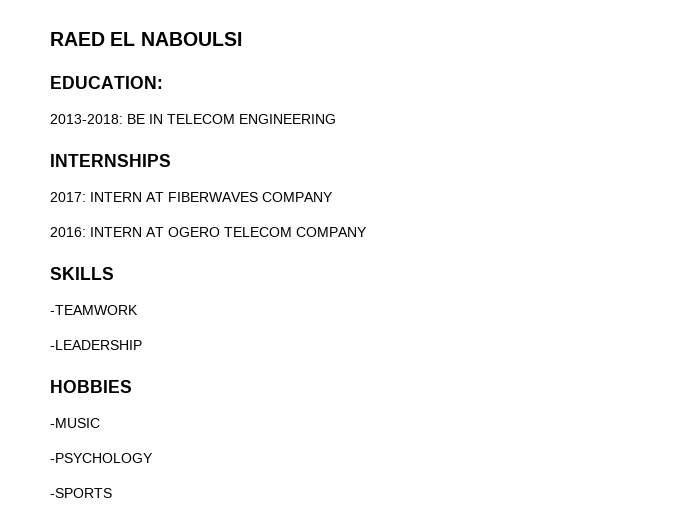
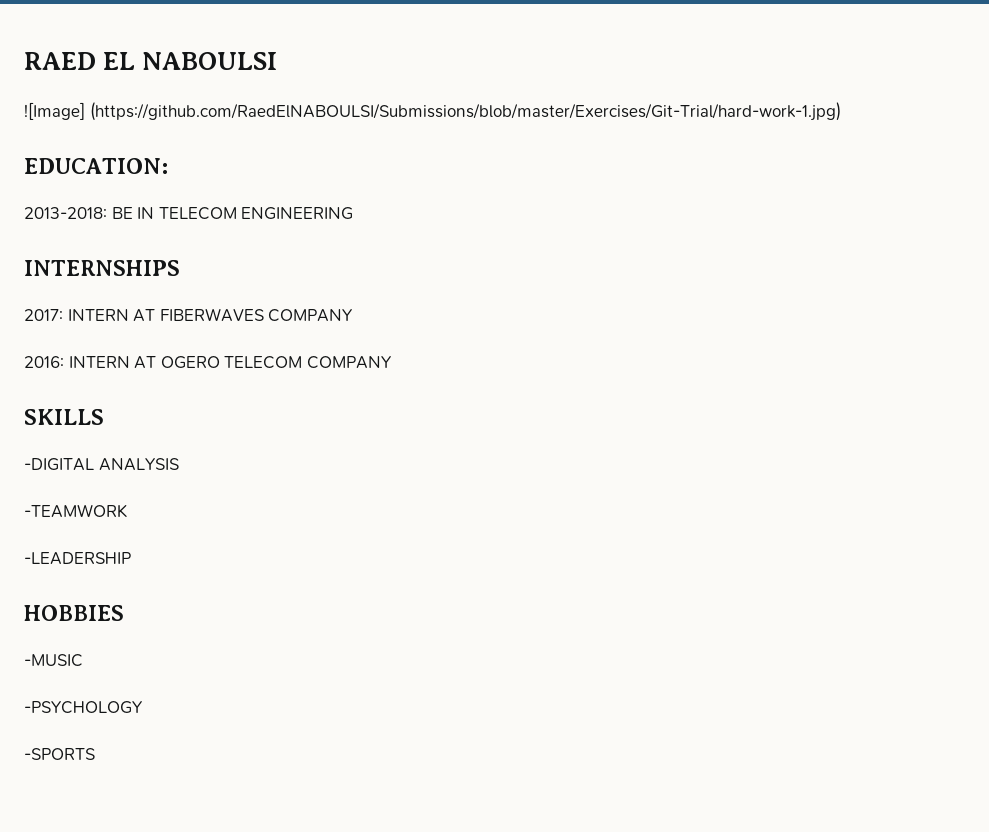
(242, 39) none -> [24,102,841,121] // ![Image] (https://github.com/RaedElNABOULSI/Submissions/blob/master/Exercises/Git-Trial/hard-work-1.jpg)
(114, 273) none -> [24,458,179,471] // -DIGITAL ANALYSIS

